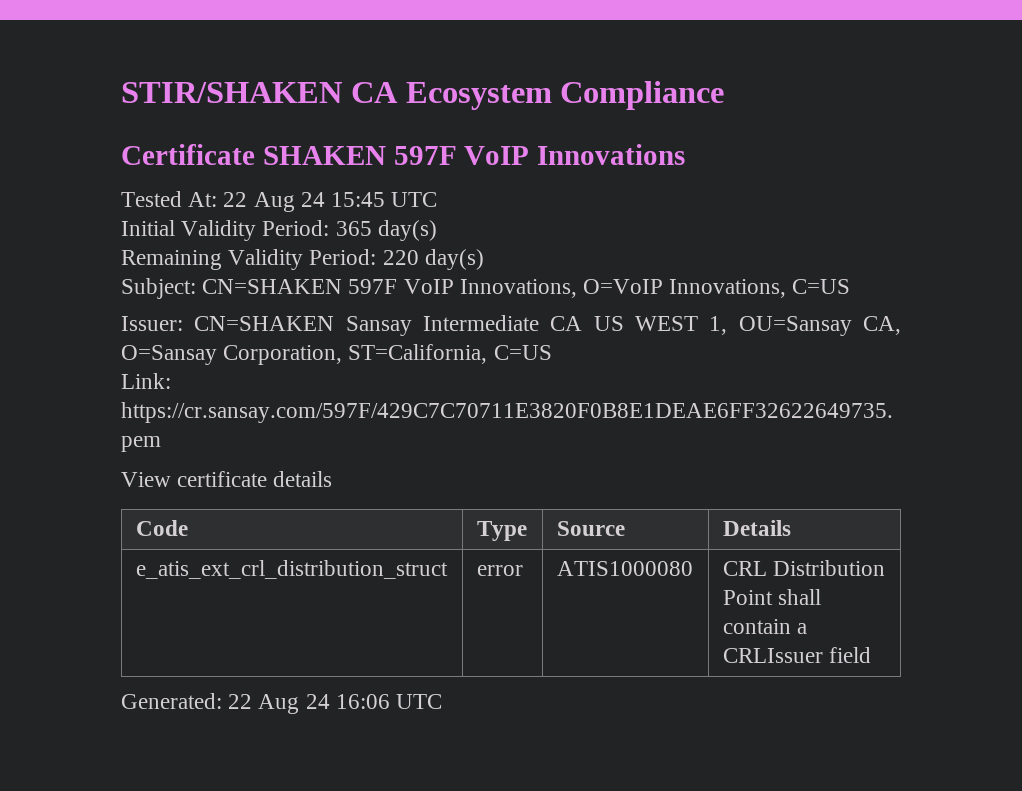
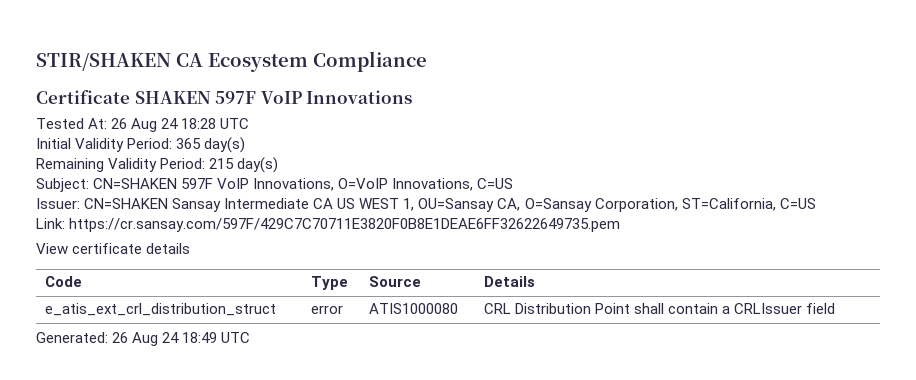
[223,192,386,212] 22 Aug 24 15:45 -> [111,118,217,132] 26 Aug 24 18:28
[382,250,419,265] 220 -> [209,158,235,169] 215
[228,694,390,714] 22 Aug 24 16:06 -> [112,332,218,346] 26 Aug 24 18:49

